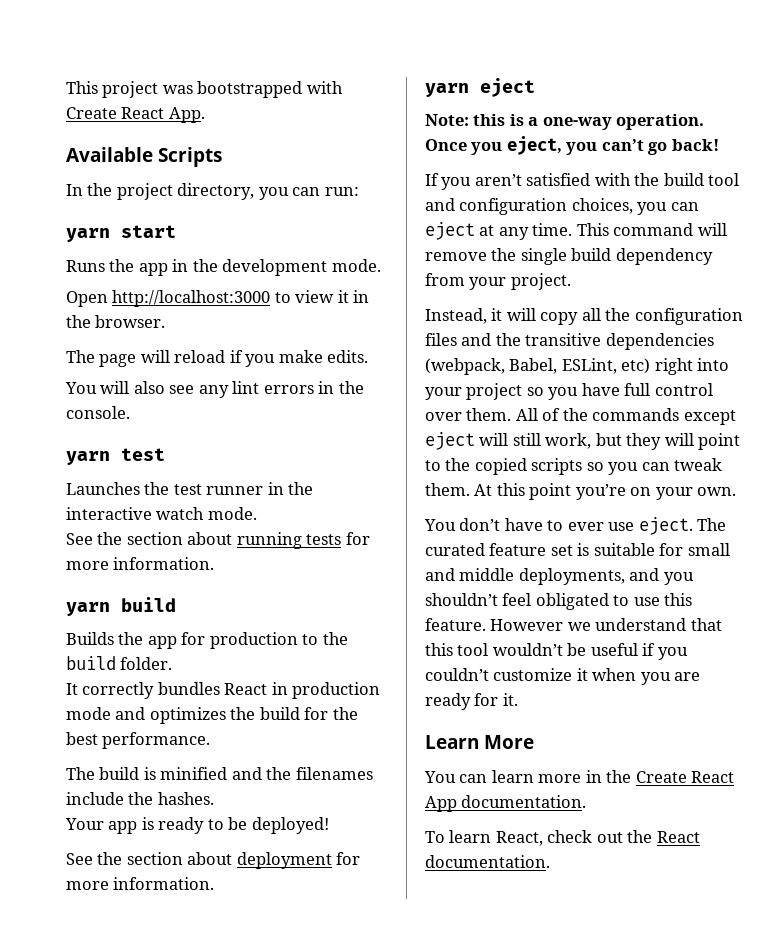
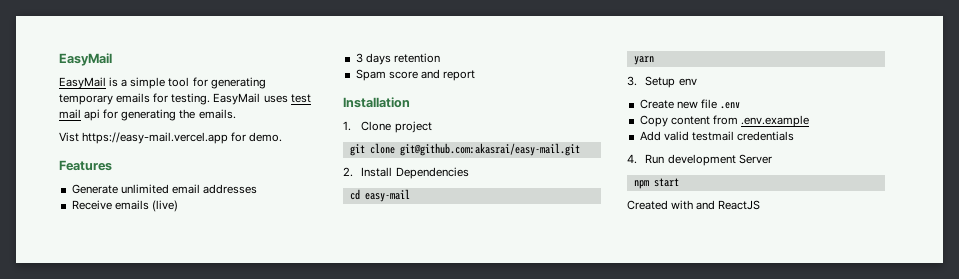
[66,81,343,98] [66,107,205,123] [66,147,222,167] [66,183,359,200] [66,225,176,242] [66,259,381,276] [66,290,370,307] [66,315,166,328] [66,350,369,367] [65,381,364,398] [66,406,130,419] [66,448,165,465] [66,482,314,495] [66,507,257,520] [66,532,370,549] [66,557,215,570] [66,597,176,616] [66,632,348,649] [66,656,173,670] [66,682,381,699] [66,707,358,724] [66,732,211,749] [66,767,373,780] [66,792,214,805] [65,817,329,834] [66,852,361,869] [66,877,215,890] [425,78,535,97] [425,114,705,130] [425,136,719,155] [425,173,740,190] [425,198,699,215] [425,222,727,240] [425,248,713,265] [425,273,571,290] [425,308,743,325] [425,333,714,350] [425,358,730,375] [425,383,713,400] [425,408,736,425] [425,432,741,450] [425,458,723,475] [425,483,737,500] [424,517,727,535] [425,543,730,556] [425,568,694,585] [425,593,693,610] [425,618,722,631] [425,643,688,660] [425,668,701,685] [425,693,518,710] [425,735,534,749] [424,770,735,783] [425,795,587,812] [425,830,700,846] [425,855,550,868] This project was bootstrapped with Create React App. // Available Scripts // In the project directory, you can run: // yarn start // Runs the app in the development mode. // Open http://localhost:3000 to view it in the browser. // The page will reload if you make edits. // You will also see any lint errors in the console. // yarn test // Launches the test runner in the interactive watch mode. // See the section about running tests for more information. // yarn build // Builds the app for production to the build folder. // It correctly bundles React in production mode and optimizes the build for the best performance. // The build is minified and the filenames include the hashes. // Your app is ready to be deployed! // See the section about deployment for more information. // yarn eject // Note: this is a one-way operation. Once you eject, you can’t go back! // If you aren’t satisfied with the build tool and configuration choices, you can eject at any time. This command will remove the single build dependency from your project. // Instead, it will copy all the configuration files and the transitive dependencies (webpack, Babel, ESLint, etc) right into your project so you have full control over them. All of the commands except eject will still work, but they will point to the copied scripts so you can tweak them. At this point you’re on your own. // You don’t have to ever use eject. The curated feature set is suitable for small and middle deployments, and you shouldn’t feel obligated to use this feature. However we understand that this tool wouldn’t be useful if you couldn’t customize it when you are ready for it. // Learn More // You can learn more in the Create React App documentation. // To learn React, check out the React documentation. -> [59,53,112,66] [59,77,266,89] [59,93,311,105] [59,109,236,121] [59,132,283,144] [59,160,112,171] [71,184,257,194] [71,200,178,212] [355,53,440,65] [355,69,475,81] [343,97,410,108] [343,121,432,133] [349,143,580,156] [343,167,469,179] [349,189,410,202] [633,56,654,65] [627,76,697,88] [639,99,740,109] [639,115,809,127] [639,131,794,141] [627,154,772,166] [633,178,679,189] [627,200,761,210] EasyMail // EasyMail is a simple tool for generating temporary emails for testing. EasyMail uses test mail api for generating the emails. // Vist https://easy-mail.vercel.app for demo. // Features // Generate unlimited email addresses // Receive emails (live) // 3 days retention // Spam score and report // Installation // 1. Clone project // git clone git@github.com:akasrai/easy-mail.git // 2. Install Dependencies // cd easy-mail // yarn // 3. Setup env // Create new file .env // Copy content from .env.example // Add valid testmail credentials // 4. Run development Server // npm start // Created with and ReactJS

